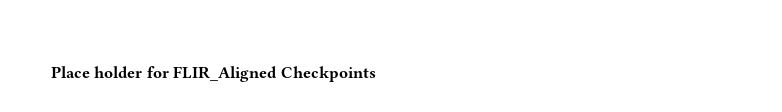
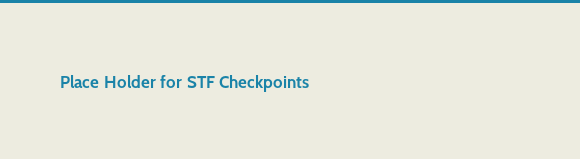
[94,66,278,82] holder for FLIR_Aligned -> [103,75,215,88] Holder for STF

